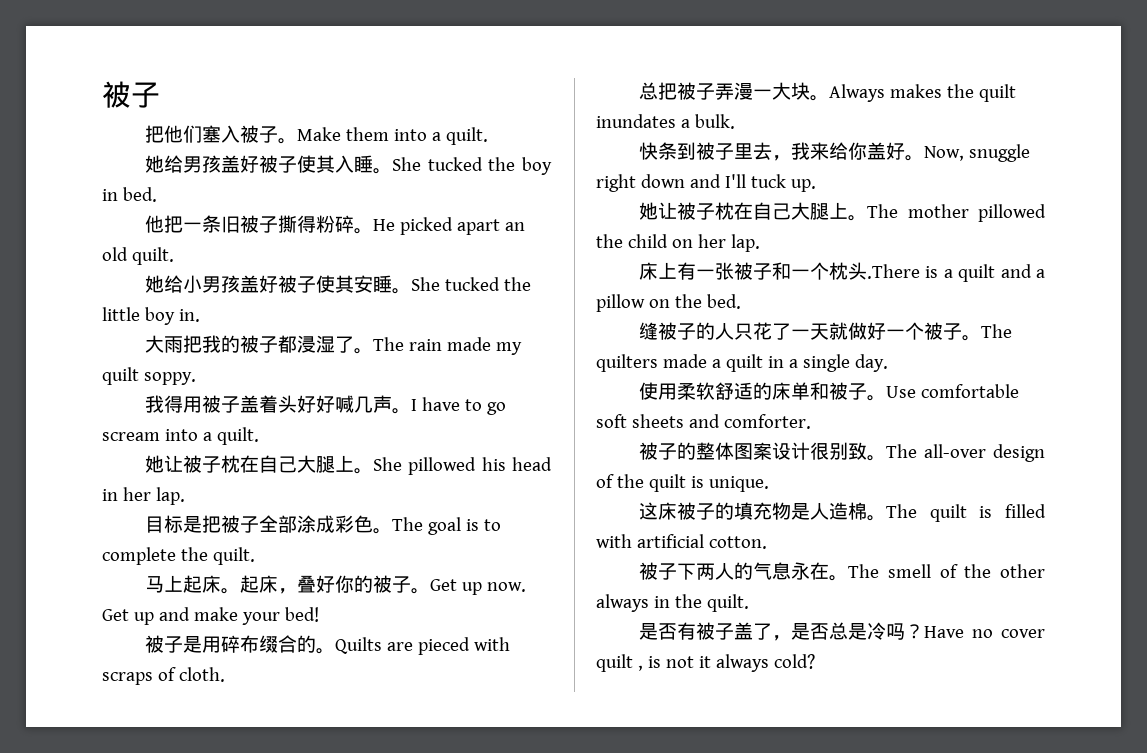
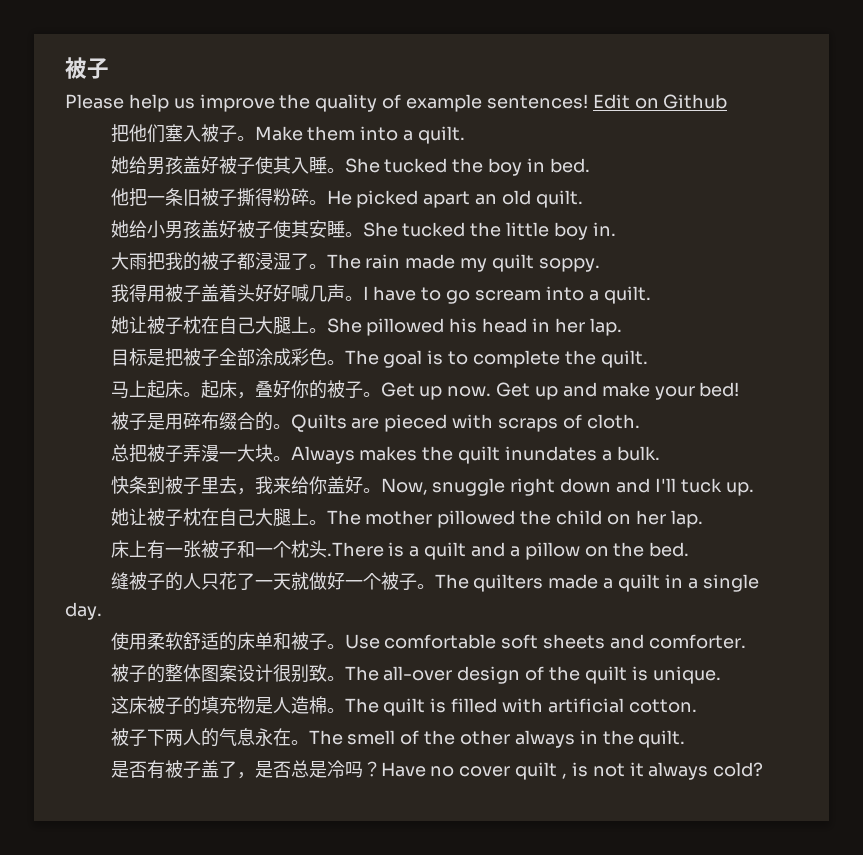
[102,81,160,108] 被子 -> [65,57,109,79] [65,94,728,112] 被子 // Please help us improve the quality of example sentences! Edit on Github

